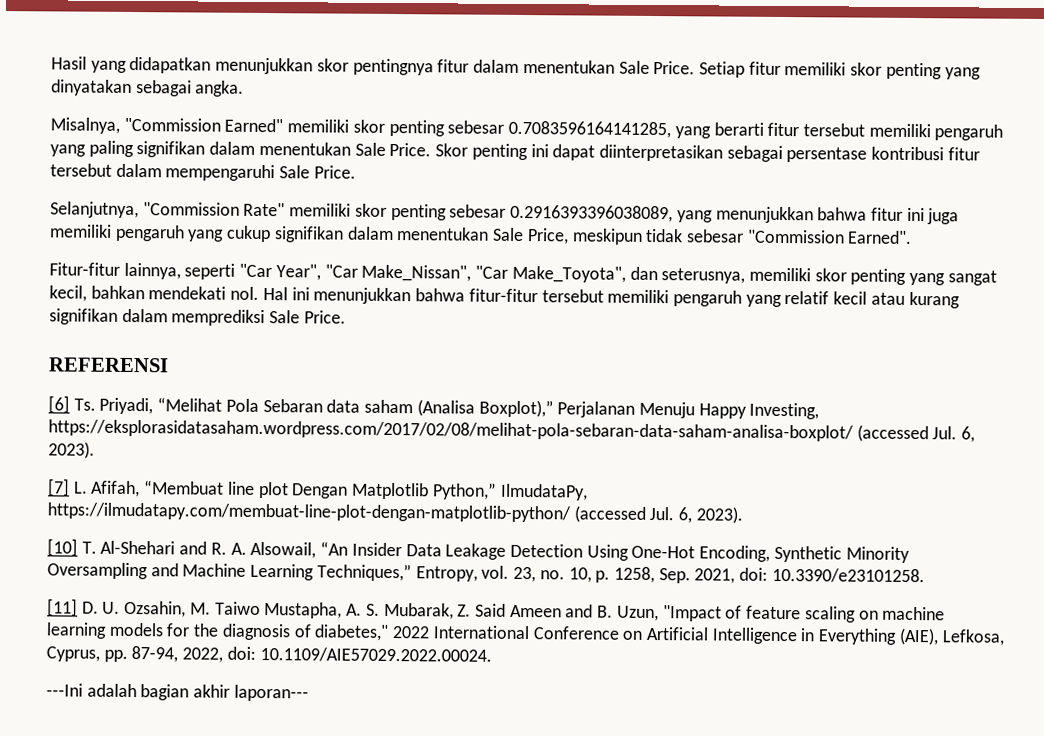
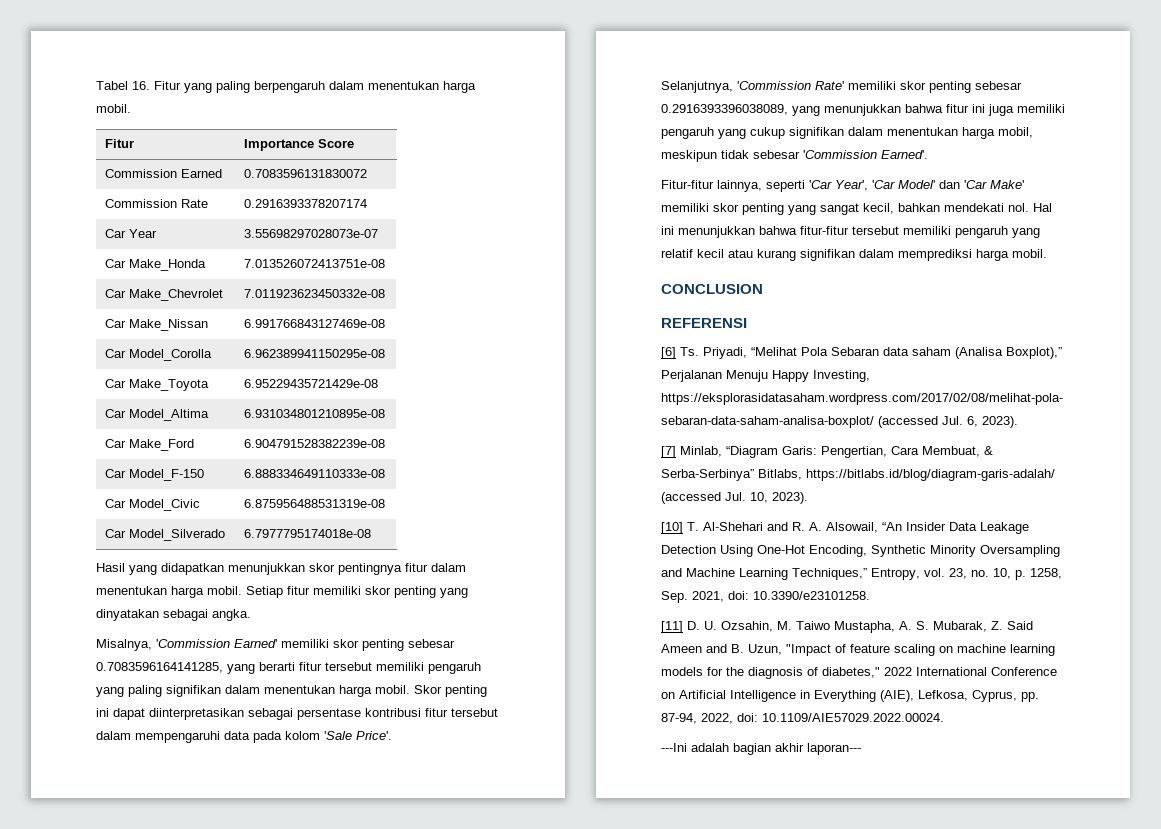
(51, 63) none -> [96,81,476,93] [96,104,131,113] [105,139,135,148] [244,139,355,151] [105,169,223,178] [244,169,368,178] [105,199,209,208] [244,199,368,208] [105,229,158,238] [244,229,379,238] [105,259,207,271] [244,259,386,268] [105,289,224,301] [244,289,386,298] [105,319,209,331] [244,319,386,328] [105,349,213,361] [244,349,386,358] [105,379,210,391] [244,379,379,388] [105,409,210,421] [244,409,386,418] [105,439,195,451] [244,439,386,448] [105,469,205,481] [244,469,386,478] [105,499,201,511] [244,499,386,508] [105,529,226,541] [244,529,372,538] Tabel 16. Fitur yang paling berpengaruh dalam menentukan harga mobil. // Fitur | Importance Score // Commission Earned | 0.7083596131830072 // Commission Rate | 0.2916393378207174 // Car Year | 3.55698297028073e-07 // Car Make_Honda | 7.013526072413751e-08 // Car Make_Chevrolet | 7.011923623450332e-08 // Car Make_Nissan | 6.991766843127469e-08 // Car Model_Corolla | 6.962389941150295e-08 // Car Make_Toyota | 6.95229435721429e-08 // Car Model_Altima | 6.931034801210895e-08 // Car Make_Ford | 6.904791528382239e-08 // Car Model_F-150 | 6.888334649110333e-08 // Car Model_Civic | 6.875956488531319e-08 // Car Model_Silverado | 6.7977795174018e-08 //
[618,60,696,75] Sale Price. -> [171,586,242,598] harga mobil.
[123,117,284,133] "Commission Earned" -> [156,639,277,648] 'Commission Earned'
[354,142,432,157] Sale Price. -> [339,685,410,697] harga mobil.
[279,165,356,179] Sale Price. -> [224,731,392,743] data pada kolom 'Sale Price'.
[142,202,286,217] "Commission Rate" -> [737,81,844,90] 'Commission Rate'
[492,227,569,245] Sale Price, -> [962,127,1033,139] harga mobil,
[746,229,913,244] "Commission Earned". -> [803,150,928,159] 'Commission Earned'.
[239,263,746,284] "Car Year", "Car Make_Nissan", "Car Make_Toyota", dan seterusnya, -> [809,180,1024,191] 'Car Year', 'Car Model' dan 'Car Make'
[269,310,346,324] Sale Price. -> [976,249,1047,261] [661,284,763,294] harga mobil. // CONCLUSION
[73,480,588,501] [47,502,693,524] L. Afifah, “Membuat line plot Dengan Matplotlib Python,” IlmudataPy, https://ilmudatapy.com/membuat-line-plot-dengan-matplotlib-python/ (accessed Jul. 6, -> [680,446,993,458] [661,469,1055,481] [661,492,768,504] Minlab, “Diagram Garis: Pengertian, Cara Membuat, & Serba-Serbinya” Bitlabs, https://bitlabs.id/blog/diagram-garis-adalah/ (accessed Jul. 10,

